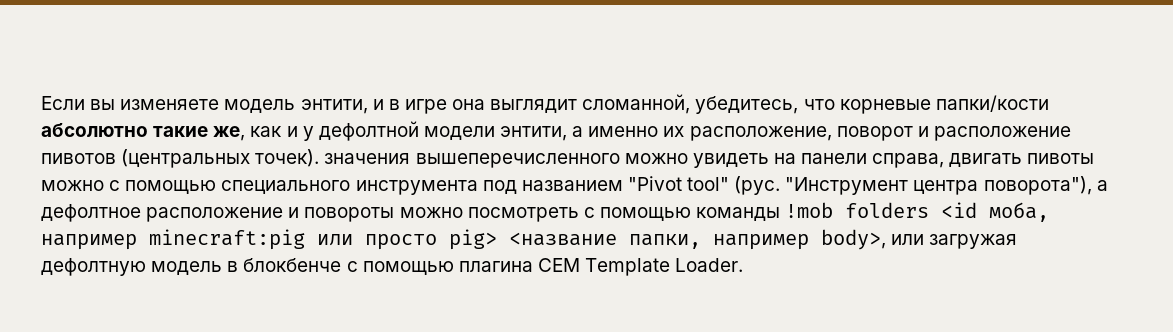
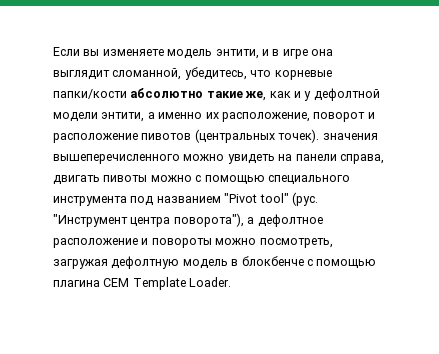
[467,202,1050,222] [41,229,925,250] посмотреть с помощью команды !mob folders <id моба, например minecraft:pig или просто pig> <название папки, например body>, или -> [259,238,333,248] посмотреть,

